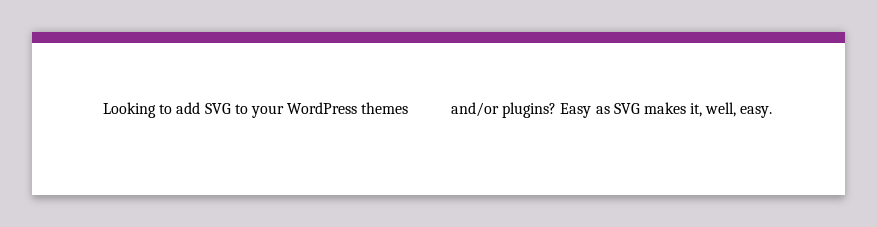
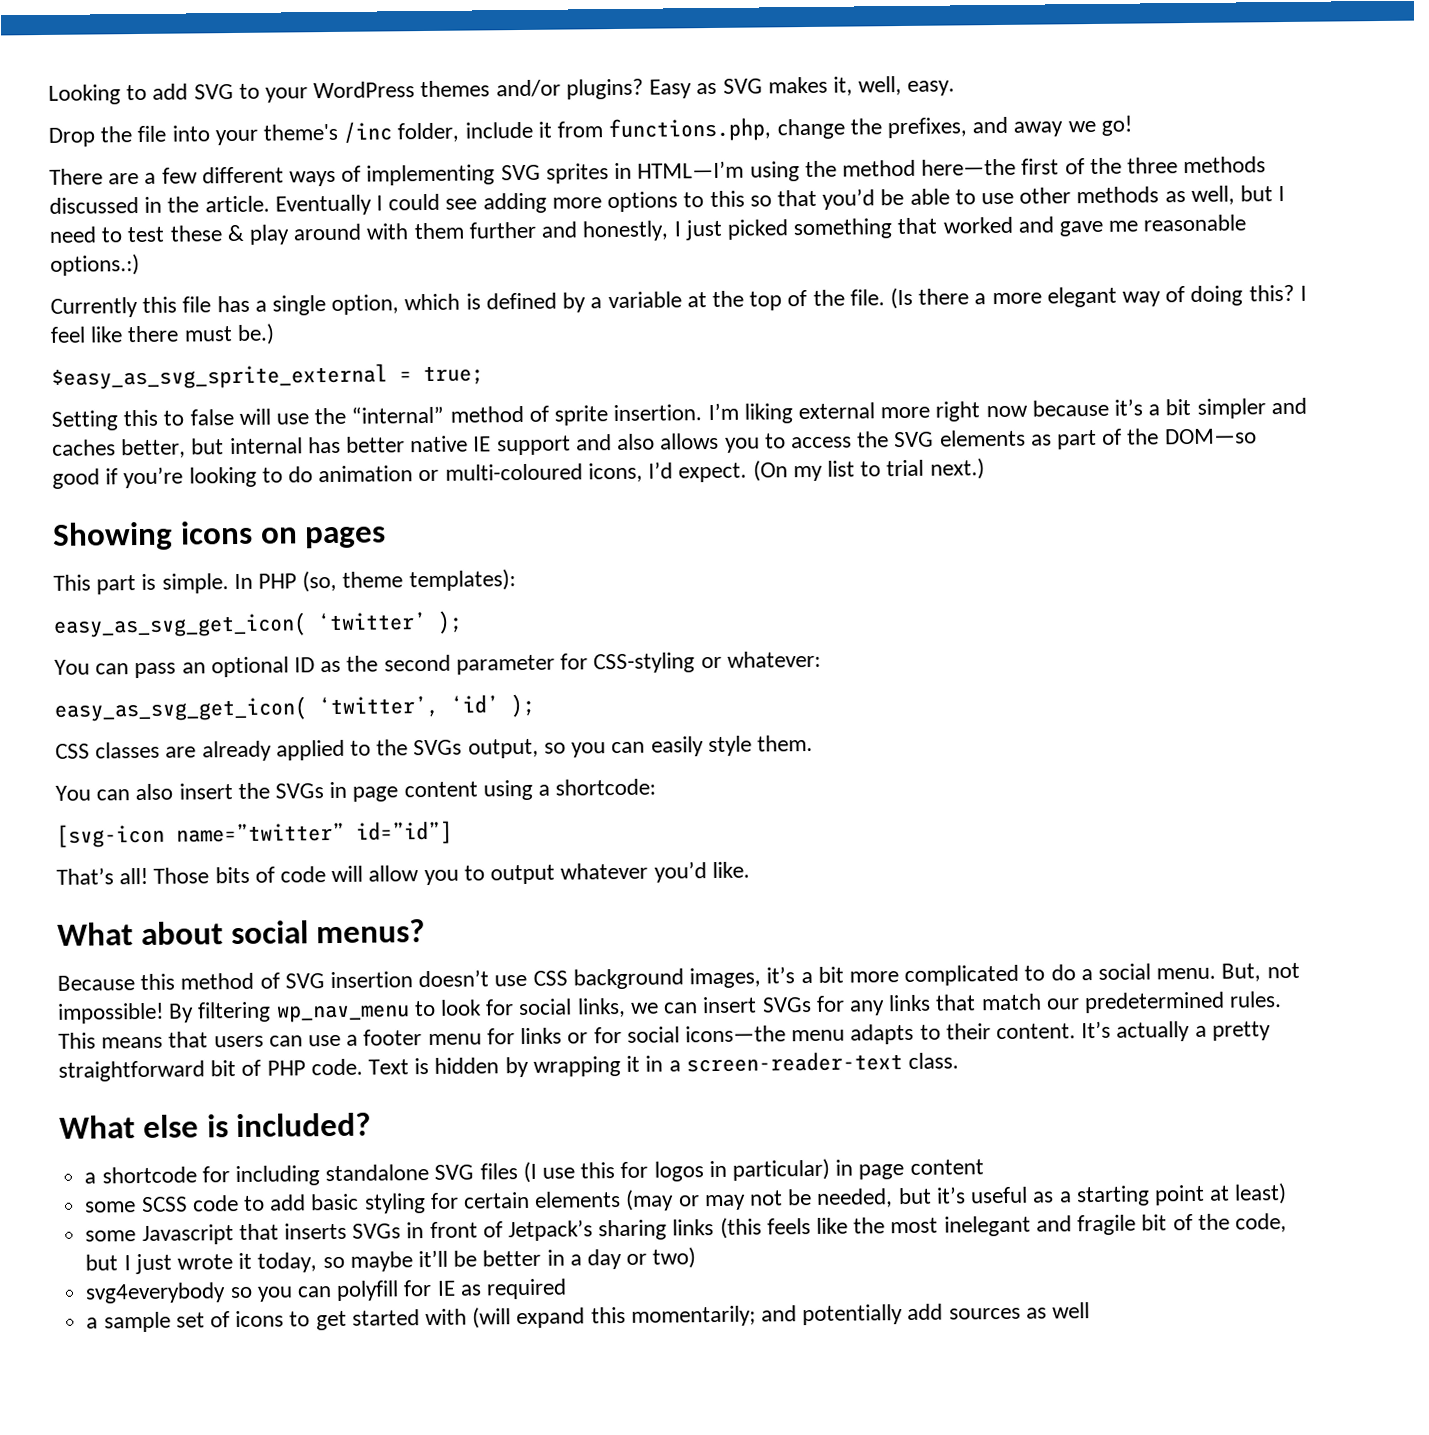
(773, 112) none -> [48,115,1132,147] [49,156,1267,187] [49,185,1286,216] [49,214,1247,245] [50,253,140,276] [50,284,1307,318] [50,323,275,345] [51,363,484,390] [51,397,1307,431] [52,428,1257,459] [52,458,985,489] [52,520,387,551] [53,569,516,595] [53,610,463,638] [54,650,821,679] [54,693,535,722] [55,734,813,762] [55,778,657,802] [56,820,453,848] [56,861,750,886] [57,919,426,946] [57,962,1300,991] [57,991,1283,1024] [58,1020,1271,1049] [58,1051,959,1082] [59,1112,372,1139] [84,1158,984,1187] [85,1183,1288,1214] [85,1213,1287,1246] [85,1247,697,1275] [85,1278,567,1304] [86,1302,1091,1333] // Drop the file into your theme's /inc folder, include it from functions.php, change the prefixes, and away we go! // There are a few different ways of implementing SVG sprites in HTML—I’m using the method here—the first of the three methods discussed in the article. Eventually I could see adding more options to this so that you’d be able to use other methods as well, but I need to test these & play around with them further and honestly, I just picked something that worked and gave me reasonable options.:) // Currently this file has a single option, which is defined by a variable at the top of the file. (Is there a more elegant way of doing this? I feel like there must be.) // $easy_as_svg_sprite_external = true; // Setting this to false will use the “internal” method of sprite insertion. I’m liking external more right now because it’s a bit simpler and caches better, but internal has better native IE support and also allows you to access the SVG elements as part of the DOM—so good if you’re looking to do animation or multi-coloured icons, I’d expect. (On my list to trial next.) // Showing icons on pages // This part is simple. In PHP (so, theme templates): // easy_as_svg_get_icon( ‘twitter’ ); // You can pass an optional ID as the second parameter for CSS-styling or whatever: // easy_as_svg_get_icon( ‘twitter’, ‘id’ ); // CSS classes are already applied to the SVGs output, so you can easily style them. // You can also insert the SVGs in page content using a shortcode: // [svg-icon name=”twitter” id=”id”] // That’s all! Those bits of code will allow you to output whatever you’d like. // What about social menus? // Because this method of SVG insertion doesn’t use CSS background images, it’s a bit more complicated to do a social menu. But, not impossible! By filtering wp_nav_menu to look for social links, we can insert SVGs for any links that match our predetermined rules. This means that users can use a footer menu for links or for social icons—the menu adapts to their content. It’s actually a pretty straightforward bit of PHP code. Text is hidden by wrapping it in a screen-reader-text class. // What else is included? // a shortcode for including standalone SVG files (I use this for logos in particular) in page content // some SCSS code to add basic styling for certain elements (may or may not be needed, but it’s useful as a starting point at least) // some Javascript that inserts SVGs in front of Jetpack’s sharing links (this feels like the most inelegant and fragile bit of the code, but I just wrote it today, so maybe it’ll be better in a day or two) // svg4everybody so you can polyfill for IE as required // a sample set of icons to get started with (will expand this momentarily; and potentially add sources as well

